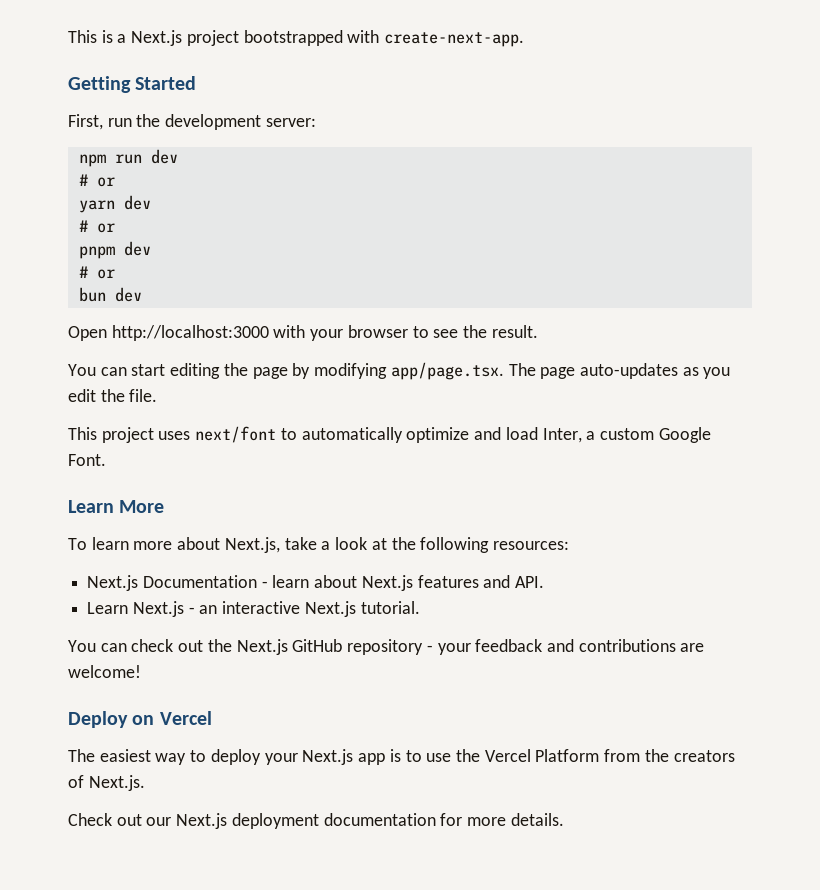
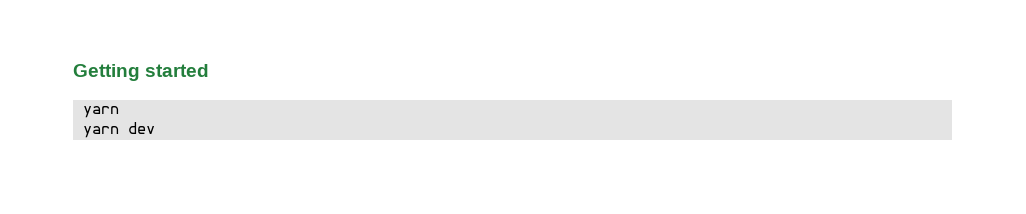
[68,30,525,47] [68,76,197,93] [68,114,316,130] [78,149,178,167] [78,174,115,187] [78,195,151,213] [78,220,115,233] [78,241,151,259] [78,266,115,279] [78,287,142,302] [68,325,538,341] [68,362,731,380] [68,389,158,402] [68,426,711,443] [68,454,106,466] [68,500,165,513] [68,537,569,553] [87,575,545,591] [87,601,420,617] [68,639,705,655] [68,665,141,678] [68,711,212,728] [68,749,735,765] [68,775,145,791] [68,813,564,829] This is a Next.js project bootstrapped with create-next-app. // Getting Started // First, run the development server: // npm run dev // # or // yarn dev // # or // pnpm dev // # or // bun dev // Open http://localhost:3000 with your browser to see the result. // You can start editing the page by modifying app/page.tsx. The page auto-updates as you edit the file. // This project uses next/font to automatically optimize and load Inter, a custom Google Font. // Learn More // To learn more about Next.js, take a look at the following resources: // Next.js Documentation - learn about Next.js features and API. // Learn Next.js - an interactive Next.js tutorial. // You can check out the Next.js GitHub repository - your feedback and contributions are welcome! // Deploy on Vercel // The easiest way to deploy your Next.js app is to use the Vercel Platform from the creators of Next.js. // Check out our Next.js deployment documentation for more details. -> [73,64,210,81] [82,106,119,118] [82,122,155,138] Getting started // yarn // yarn dev

